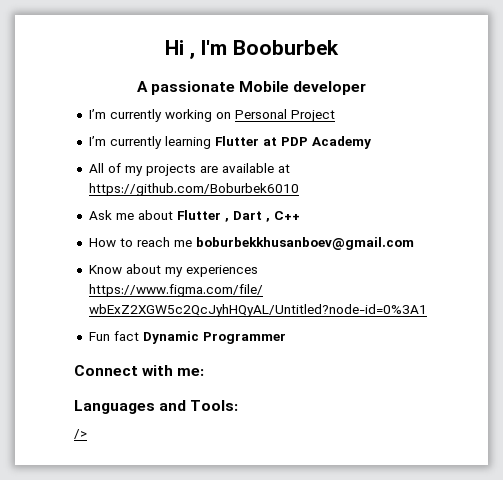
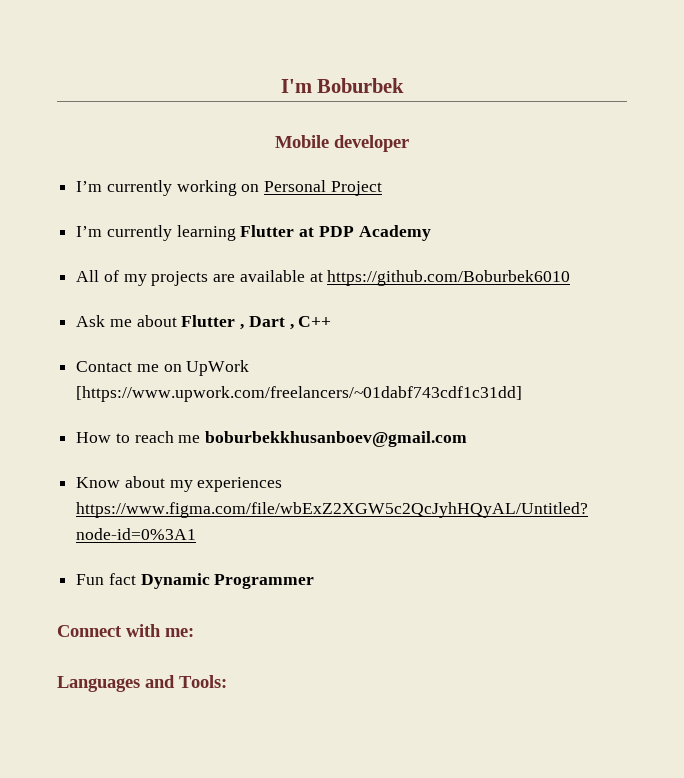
[164,40,340,59] [136,81,235,95] Hi , I'm Booburbek // A passionate -> [280,78,405,93] I'm Boburbek //
(300, 215) none -> [76,360,250,376] [76,386,523,402] // Contact me on UpWork [https://www.upwork.com/freelancers/~01dabf743cdf1c31dd]
[74,429,87,439] // /> -> (227, 681) none

